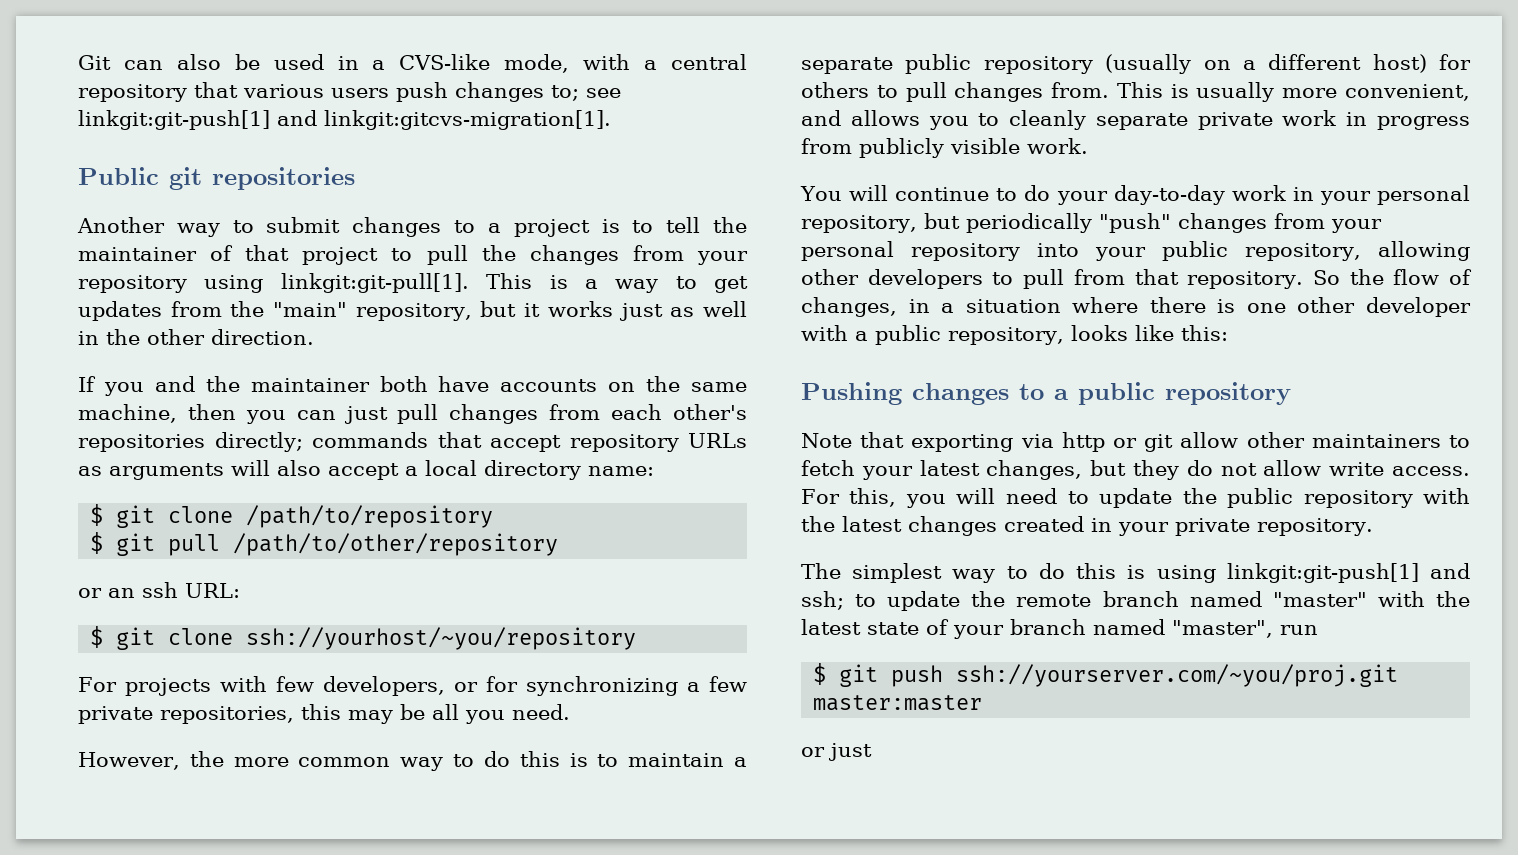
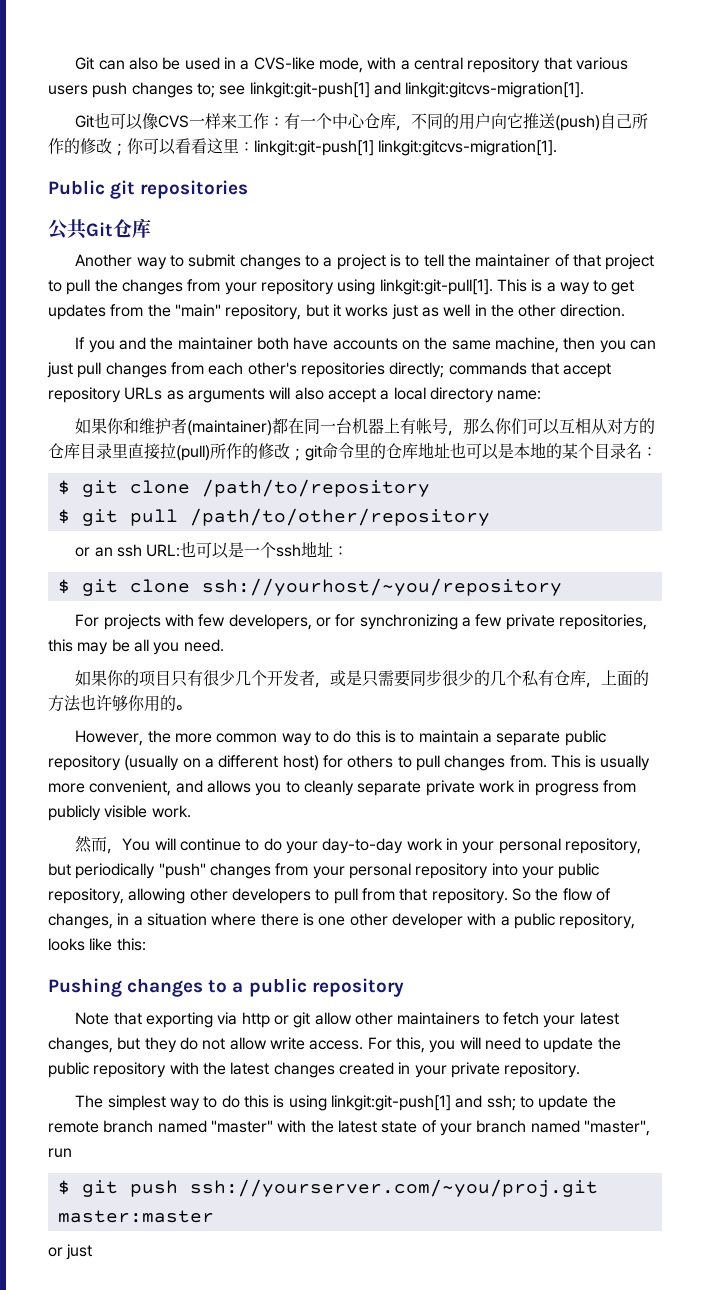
(611, 120) none -> [75,112,649,131] [48,138,558,156] // Git也可以像CVS一样来工作：有一个中心仓库，不同的用户向它推送(push)自己所作的修改；你可以看看这里：linkgit:git-push[1] linkgit:gitcvs-migration[1].
(355, 178) none -> [48,218,151,240] // 公共Git仓库
(654, 471) none -> [75,418,656,436] [48,442,657,461] // 如果你和维护者(maintainer)都在同一台机器上有帐号，那么你们可以互相从对方的仓库目录里直接拉(pull)所作的修改；git命令里的仓库地址也可以是本地的某个目录名：
(240, 590) none -> [180,541,349,559] 也可以是一个ssh地址：
(570, 712) none -> [75,670,650,688] [48,694,191,712] // 如果你的项目只有很少几个开发者，或是只需要同步很少的几个私有仓库，上面的方法也许够你用的。
(1088, 146) none -> [75,836,123,854] 然而，

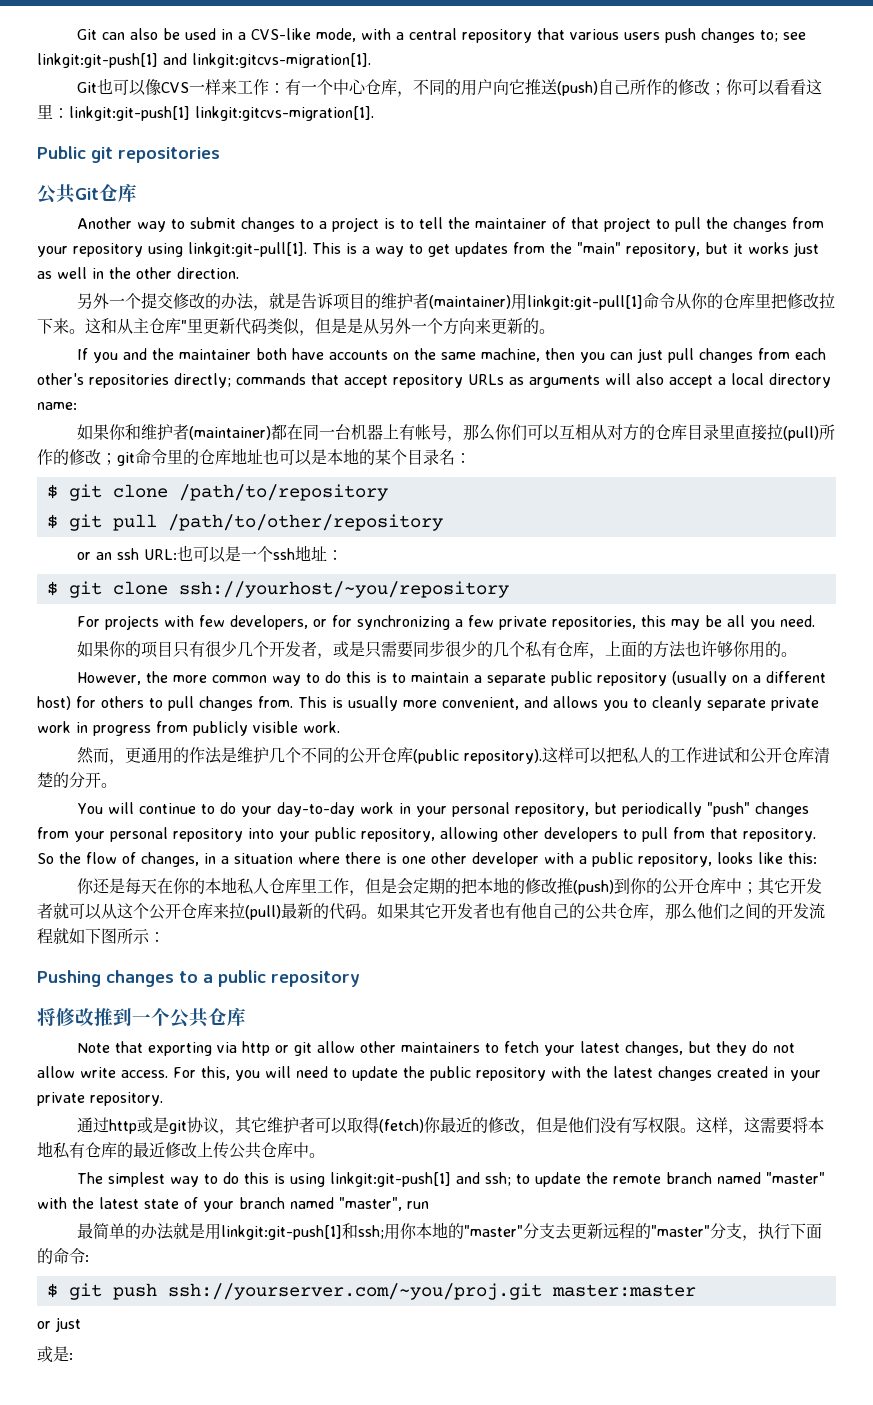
(626, 310) none -> [77,292,836,311] [37,318,555,336] // 另外一个提交修改的办法，就是告诉项目的维护者(maintainer)用linkgit:git-pull[1]命令从你的仓库里把修改拉下来。这和从主仓库"里更新代码类似，但是是从另外一个方向来更新的。
(123, 851) none -> [125,747,831,764] [37,772,117,788] 更通用的作法是维护几个不同的公开仓库(public repository).这样可以把私人的工作进试和公开仓库清楚的分开。 //
(146, 944) none -> [77,877,823,896] [37,902,825,921] [37,928,165,944] // 你还是每天在你的本地私人仓库里工作，但是会定期的把本地的修改推(push)到你的公开仓库中；其它开发者就可以从这个公开仓库来拉(pull)最新的代码。如果其它开发者也有他自己的公共仓库，那么他们之间的开发流程就如下图所示：
(404, 987) none -> [37,1007,246,1028] // 将修改推到一个公共仓库
(581, 1070) none -> [77,1117,825,1135] [37,1141,325,1159] // 通过http或是git协议，其它维护者可以取得(fetch)你最近的修改，但是他们没有写权限。这样，这需要将本地私有仓库的最近修改上传公共仓库中。
(72, 1153) none -> [77,1222,823,1241] [37,1248,89,1264] // 最简单的办法就是用linkgit:git-push[1]和ssh;用你本地的"master"分支去更新远程的"master"分支，执行下面的命令:
(93, 1252) none -> [37,1346,73,1363] // 或是:

